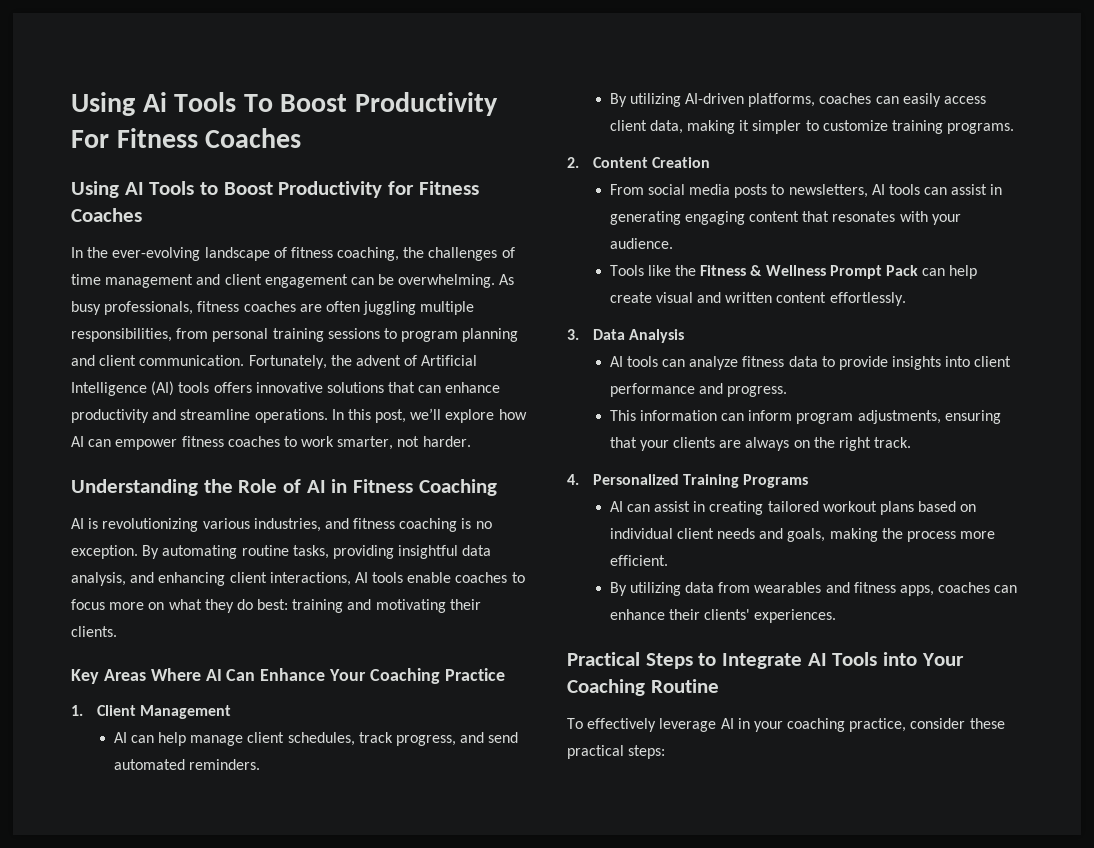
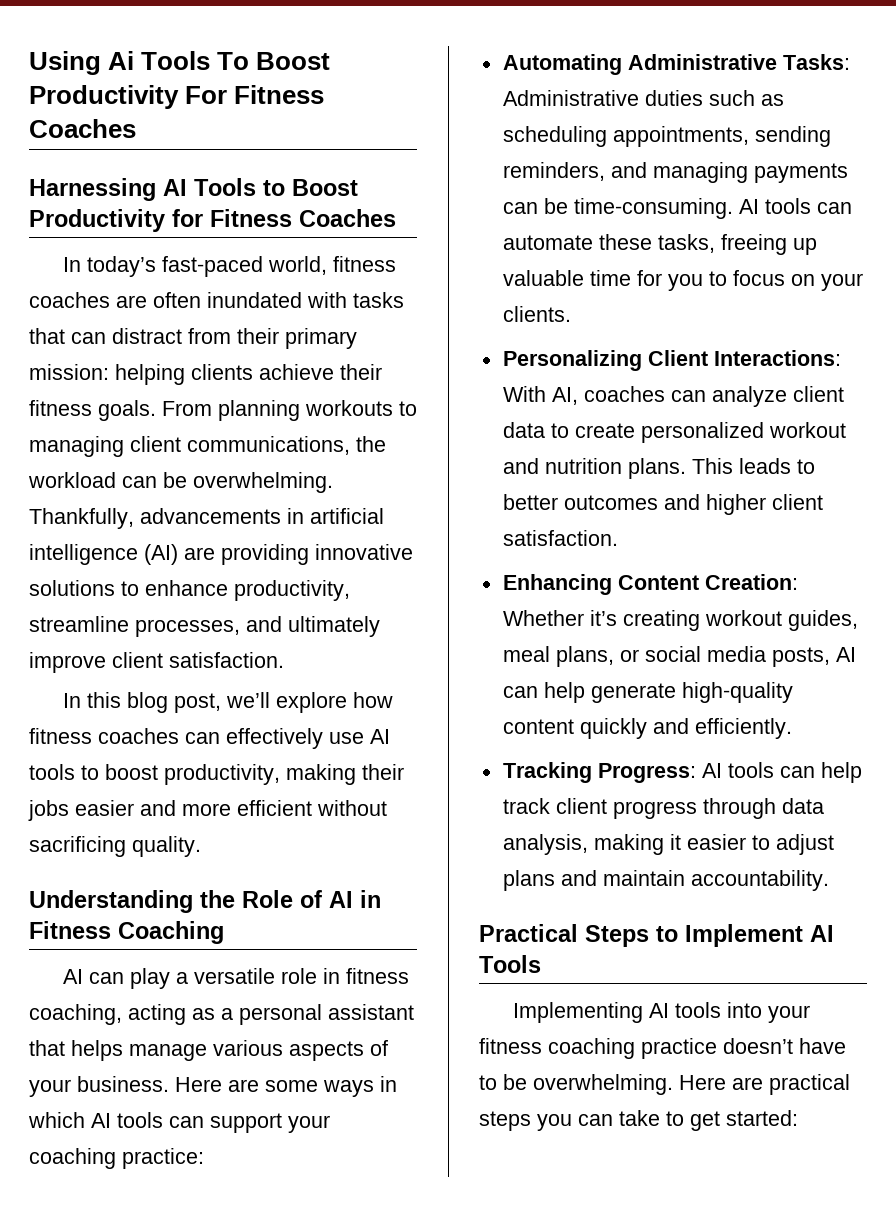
[71,181,119,198] Using -> [29,178,156,201] Harnessing
[87,247,515,261] [71,274,515,288] [71,301,475,315] [71,328,519,342] [71,355,478,369] [71,381,501,396] [71,409,328,423] the ever-evolving landscape of fitness coaching, the challenges of time management and client engagement can be overwhelming. As busy professionals, fitness coaches are often juggling multiple responsibilities, from personal training sessions to program planning and client communication. Fortunately, the advent of Artificial Intelligence (AI) tools offers innovative solutions that can enhance productivity and streamline operations. -> [87,256,397,277] [29,292,404,308] [29,328,357,349] [29,364,382,385] [29,400,417,421] [29,436,386,457] [28,472,333,493] [29,508,384,529] [29,544,413,565] [29,580,350,601] [29,616,380,637] [29,652,284,673] today’s fast-paced world, fitness coaches are often inundated with tasks that can distract from their primary mission: helping clients achieve their fitness goals. From planning workouts to managing client communications, the workload can be overwhelming. Thankfully, advancements in artificial intelligence (AI) are providing innovative solutions to enhance productivity, streamline processes, and ultimately improve client satisfaction. //
(371, 414) none -> [127,692,169,713] blog
[71,436,471,450] AI can empower fitness coaches to work smarter, not harder. -> [29,728,390,749] [29,764,404,785] [28,800,387,821] [29,836,201,857] fitness coaches can effectively use AI tools to boost productivity, making their jobs easier and more efficient without sacrificing quality.
[88,518,492,532] [71,545,492,559] [71,572,525,586] [71,599,481,613] [71,626,117,637] [71,668,505,684] [71,705,231,719] [113,732,519,746] [113,759,260,770] [609,93,986,107] [609,120,1015,134] [567,157,710,168] [609,184,1003,198] [609,211,961,225] [609,238,673,249] [609,265,978,279] [609,292,906,306] [567,329,684,343] [609,356,1012,370] [609,383,787,397] [609,410,1001,424] [609,437,912,451] [567,474,808,488] [609,501,977,515] [609,528,996,542] [609,555,668,566] [609,582,1018,596] [609,609,837,623] is revolutionizing various industries, and fitness coaching is no exception. By automating routine tasks, providing insightful data analysis, and enhancing client interactions, AI tools enable coaches to focus more on what they do best: training and motivating their clients. // Key Areas Where AI Can Enhance Your Coaching Practice // 1. Client Management // AI can help manage client schedules, track progress, and send automated reminders. // By utilizing AI-driven platforms, coaches can easily access client data, making it simpler to customize training programs. // 2. Content Creation // From social media posts to newsletters, AI tools can assist in generating engaging content that resonates with your audience. // Tools like the Fitness & Wellness Prompt Pack can help create visual and written content effortlessly. // 3. Data Analysis // AI tools can analyze fitness data to provide insights into client performance and progress. // This information can inform program adjustments, ensuring that your clients are always on the right track. // 4. Personalized Training Programs // AI can assist in creating tailored workout plans based on individual client needs and goals, making the process more efficient. // By utilizing data from wearables and fitness apps, coaches can enhance their clients' experiences. -> [89,968,410,989] [29,1004,414,1025] [29,1040,388,1061] [29,1076,397,1097] [28,1112,330,1133] [29,1148,204,1169] [502,54,850,75] [502,90,784,106] [502,126,831,147] [502,162,848,183] [502,198,852,219] [502,234,817,255] [502,270,863,291] [502,306,571,322] [502,350,841,371] [502,386,844,407] [502,422,846,443] [502,458,815,479] [502,494,823,515] [502,530,618,546] [502,574,798,595] [502,610,858,631] [502,646,856,667] [502,682,793,703] [502,718,792,739] [502,762,862,783] [502,798,824,819] [502,834,834,855] [502,870,829,891] can play a versatile role in fitness coaching, acting as a personal assistant that helps manage various aspects of your business. Here are some ways in which AI tools can support your coaching practice: // Automating Administrative Tasks: Administrative duties such as scheduling appointments, sending reminders, and managing payments can be time-consuming. AI tools can automate these tasks, freeing up valuable time for you to focus on your clients. // Personalizing Client Interactions: With AI, coaches can analyze client data to create personalized workout and nutrition plans. This leads to better outcomes and higher client satisfaction. // Enhancing Content Creation: Whether it’s creating workout guides, meal plans, or social media posts, AI can help generate high-quality content quickly and efficiently. // Tracking Progress: AI tools can help track client progress through data analysis, making it easier to adjust plans and maintain accountability.
[722,652,964,669] [567,679,719,696] [567,718,1005,732] [567,745,666,759] Integrate AI Tools into Your Coaching Routine // To effectively leverage AI in your coaching practice, consider these practical steps: -> [685,924,834,947] [479,955,541,973] [513,1002,811,1023] [479,1038,846,1059] [479,1074,850,1095] [479,1110,798,1131] Implement AI Tools // Implementing AI tools into your fitness coaching practice doesn’t have to be overwhelming. Here are practical steps you can take to get started:

